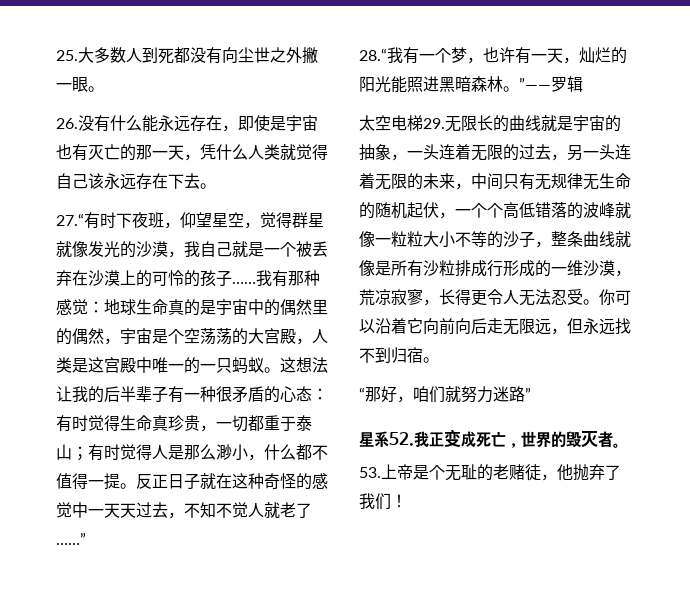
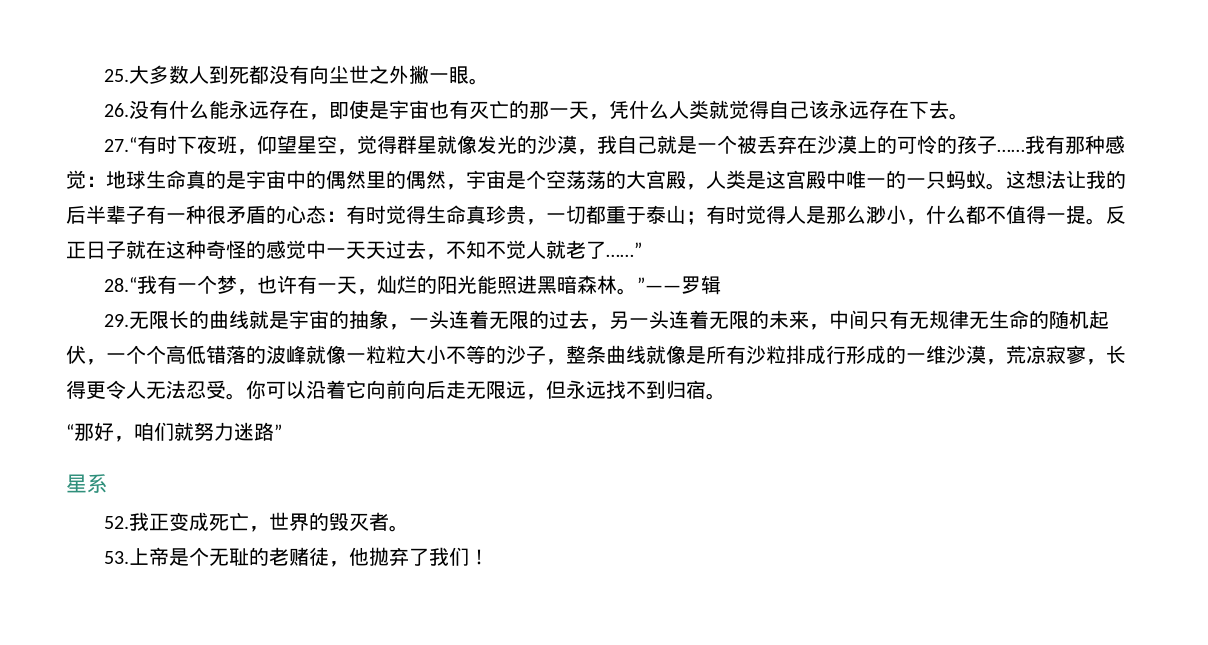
[359,115,423,131] 太空电梯 -> (722, 285) none
(389, 439) none -> (108, 483) //

